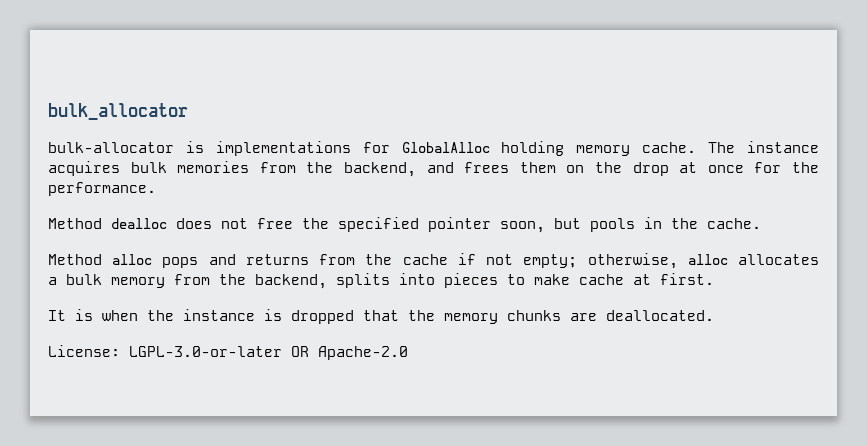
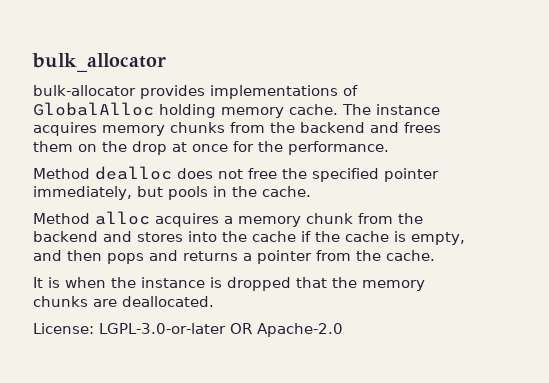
[185,141,390,156] is implementations for -> [140,85,358,99] provides implementations of
[130,161,416,177] bulk memories from the backend, -> [102,122,365,136] memory chunks from the backend
[500,221,545,233] soon, -> [33,186,132,200] immediately,
[162,253,820,269] [48,273,714,289] pops and returns from the cache if not empty; otherwise, alloc allocates a bulk memory from the backend, splits into pieces to make cache at first. -> [155,213,423,227] [33,231,465,245] [33,250,435,264] acquires a memory chunk from the backend and stores into the cache if the cache is empty, and then pops and returns a pointer from the cache.

